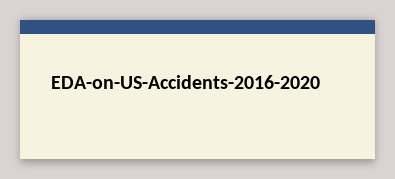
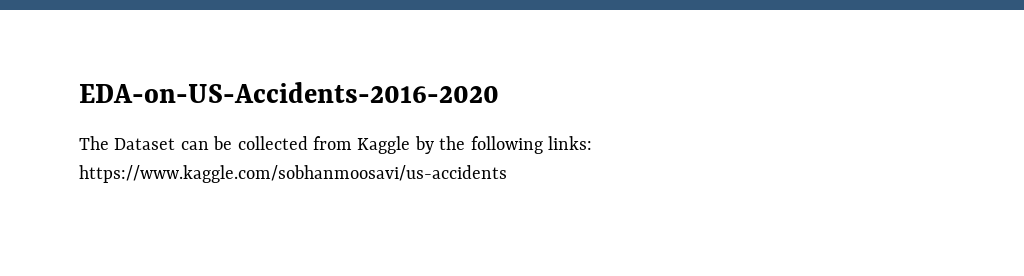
(320, 82) none -> [79,136,592,154] [79,165,507,183] // The Dataset can be collected from Kaggle by the following links: https://www.kaggle.com/sobhanmoosavi/us-accidents

